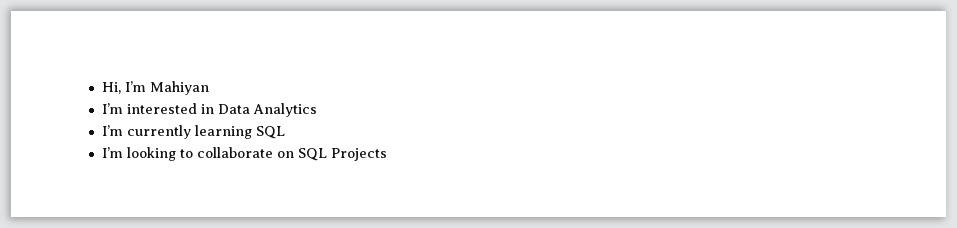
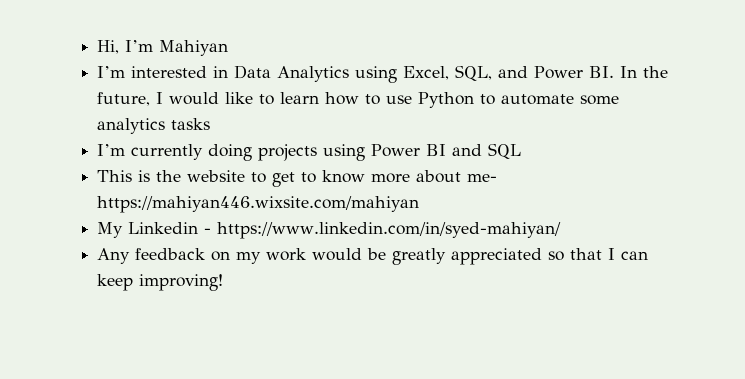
[101,125,285,139] [101,147,387,161] // I’m currently learning SQL // I’m looking to collaborate on SQL Projects -> [355,65,669,83] [97,92,620,108] [97,118,211,134] [97,143,522,161] [97,170,498,187] [97,196,420,213] [97,222,562,239] [97,248,649,265] [97,274,224,291] using Excel, SQL, and Power BI. In the future, I would like to learn how to use Python to automate some analytics tasks // I’m currently doing projects using Power BI and SQL // This is the website to get to know more about me- https://mahiyan446.wixsite.com/mahiyan // My Linkedin - https://www.linkedin.com/in/syed-mahiyan/ // Any feedback on my work would be greatly appreciated so that I can keep improving!

